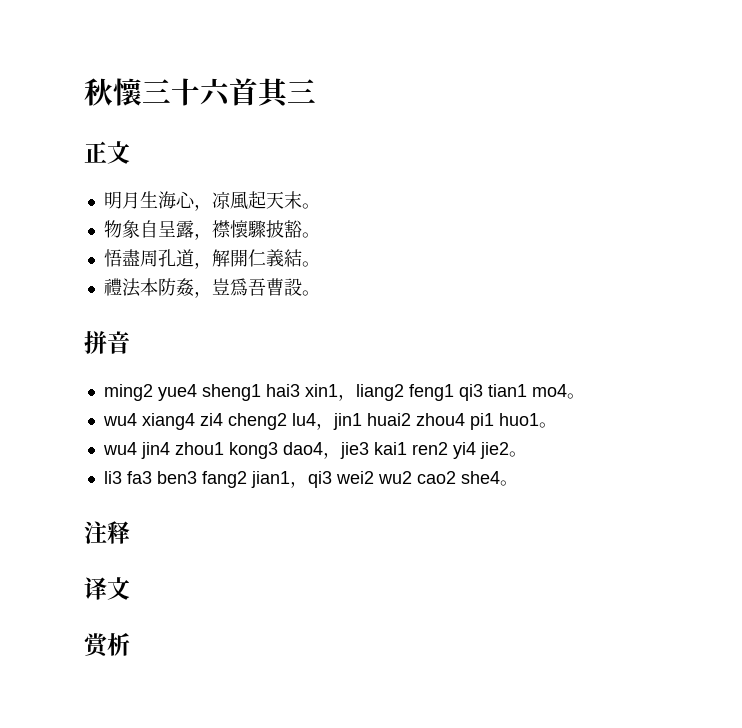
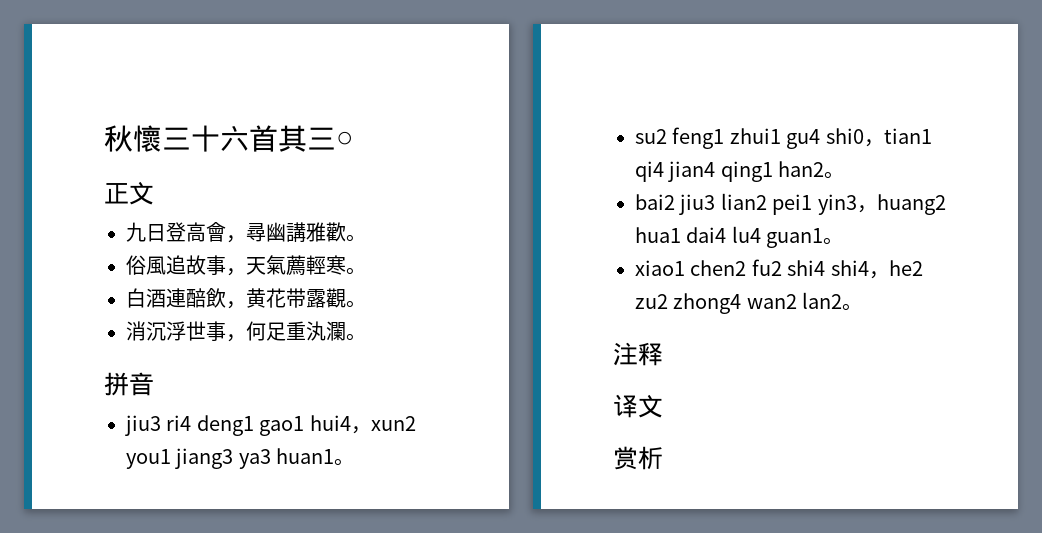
(316, 91) none -> [336,131,353,149] ○
[103,191,320,211] [103,220,320,240] [103,249,320,269] [103,278,320,298] [84,331,130,354] [103,384,585,401] [102,413,557,430] [102,442,527,459] [103,471,500,488] 明月生海心，凉風起天末。 // 物象自呈露，襟懷驟披豁。 // 悟盡周孔道，解開仁義結。 // 禮法本防姦，豈爲吾曹設。 // 拼音 // ming2 yue4 sheng1 hai3 xin1，liang2 feng1 qi3 tian1 mo4。 // wu4 xiang4 zi4 cheng2 lu4，jin1 huai2 zhou4 pi1 huo1。 // wu4 jin4 zhou1 kong3 dao4，jie3 kai1 ren2 yi4 jie2。 // li3 fa3 ben3 fang2 jian1，qi3 wei2 wu2 cao2 she4 -> [126,222,366,243] [126,255,366,276] [126,288,366,309] [126,321,366,342] [104,372,154,396] [125,415,416,436] [126,448,355,469] [635,127,932,149] [635,161,845,182] [635,193,946,215] [635,226,844,248] [635,259,923,279] [635,292,843,314] 九日登高會，尋幽講雅歡。 // 俗風追故事，天氣薦輕寒。 // 白酒連醅飲，黄花带露觀。 // 消沉浮世事，何足重汍瀾。 // 拼音 // jiu3 ri4 deng1 gao1 hui4，xun2 you1 jiang3 ya3 huan1。 // su2 feng1 zhui1 gu4 shi0，tian1 qi4 jian4 qing1 han2。 // bai2 jiu3 lian2 pei1 yin3，huang2 hua1 dai4 lu4 guan1。 // xiao1 chen2 fu2 shi4 shi4，he2 zu2 zhong4 wan2 lan2

